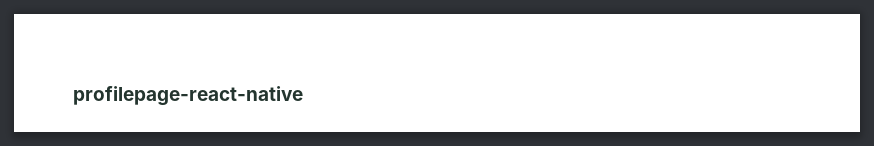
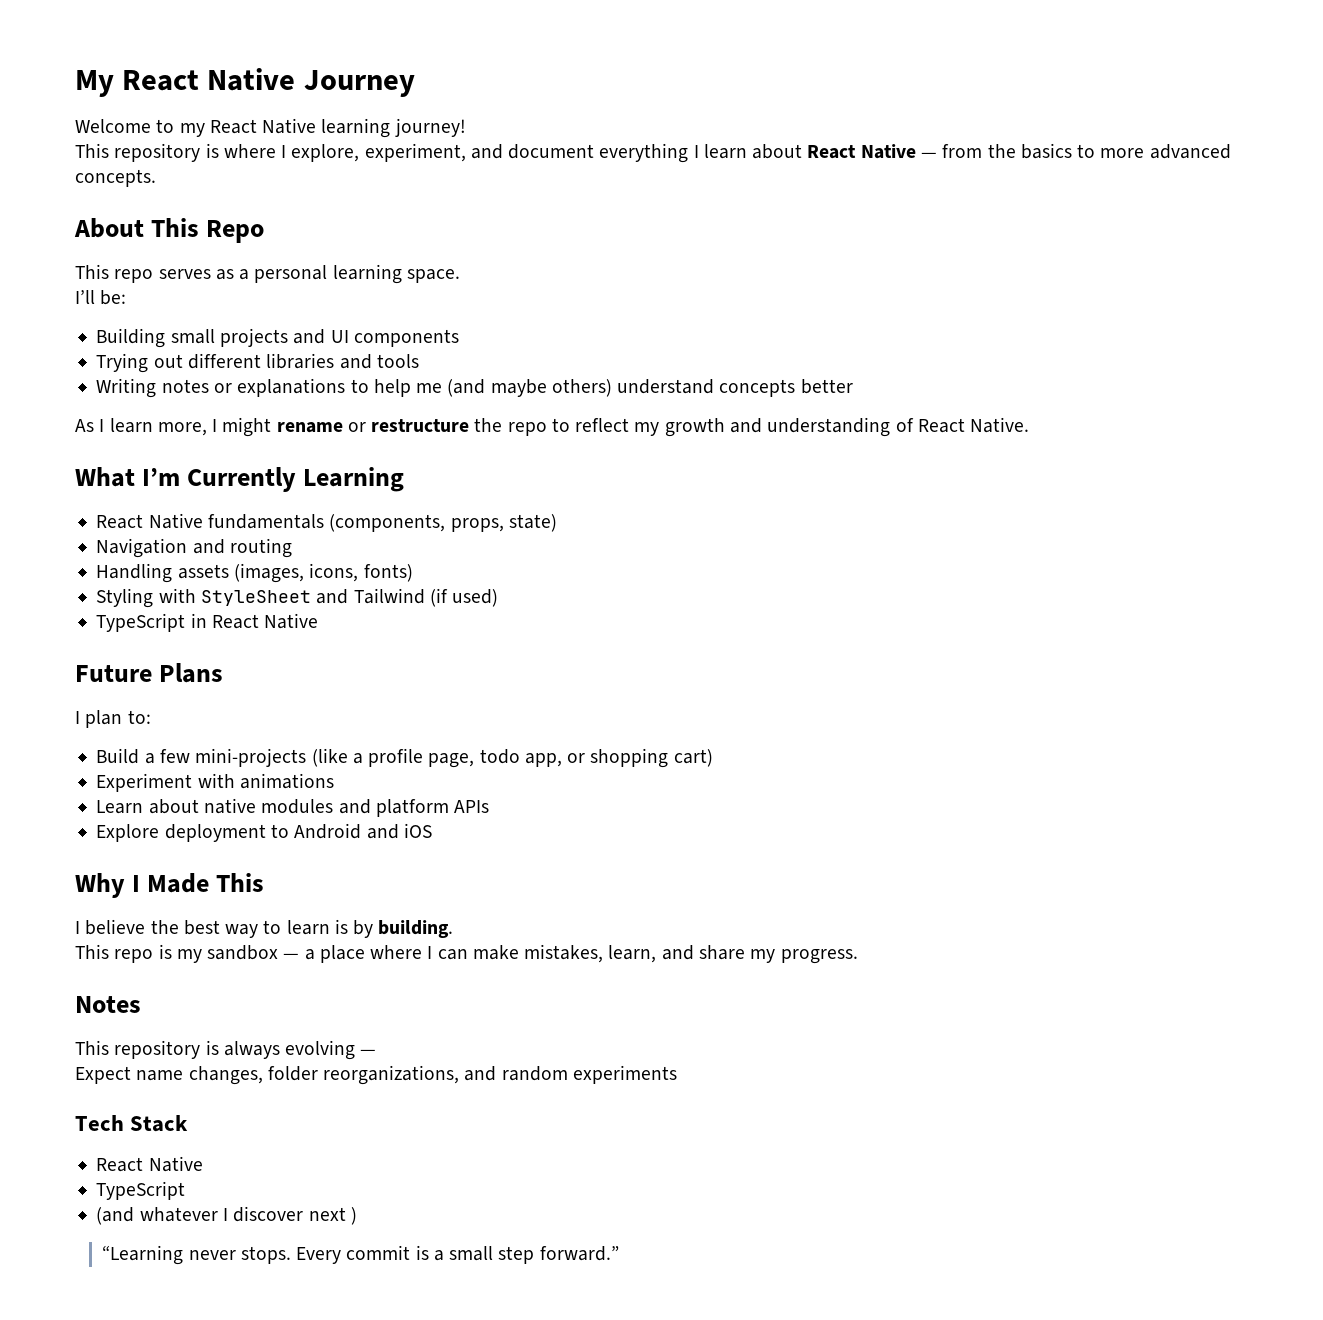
[73,86,303,106] profilepage-react-native -> [75,68,415,97] [75,118,466,138] [75,143,1231,163] [75,169,156,187] [74,218,265,243] [75,264,460,284] [75,290,127,305] [96,328,459,348] [96,353,419,373] [96,378,853,398] [75,417,1030,437] [75,467,405,492] [96,513,557,532] [96,538,292,558] [96,563,413,583] [96,588,499,608] [96,613,319,632] [75,663,224,683] [75,710,151,728] [96,748,713,768] [96,773,334,792] [96,798,490,817] [96,823,432,842] [75,873,265,898] [75,919,454,938] [75,944,858,964] [75,996,141,1013] [75,1040,377,1060] [75,1065,677,1085] [75,1115,189,1132] [96,1156,203,1172] [96,1181,186,1200] [96,1206,357,1225] [102,1245,619,1265] My React Native Journey // Welcome to my React Native learning journey! // This repository is where I explore, experiment, and document everything I learn about React Native — from the basics to more advanced concepts. // About This Repo // This repo serves as a personal learning space. // I’ll be: // Building small projects and UI components // Trying out different libraries and tools // Writing notes or explanations to help me (and maybe others) understand concepts better // As I learn more, I might rename or restructure the repo to reflect my growth and understanding of React Native. // What I’m Currently Learning // React Native fundamentals (components, props, state) // Navigation and routing // Handling assets (images, icons, fonts) // Styling with StyleSheet and Tailwind (if used) // TypeScript in React Native // Future Plans // I plan to: // Build a few mini-projects (like a profile page, todo app, or shopping cart) // Experiment with animations // Learn about native modules and platform APIs // Explore deployment to Android and iOS // Why I Made This // I believe the best way to learn is by building. // This repo is my sandbox — a place where I can make mistakes, learn, and share my progress. // Notes // This repository is always evolving — // Expect name changes, folder reorganizations, and random experiments // Tech Stack // React Native // TypeScript // (and whatever I discover next ) // “Learning never stops. Every commit is a small step forward.”

